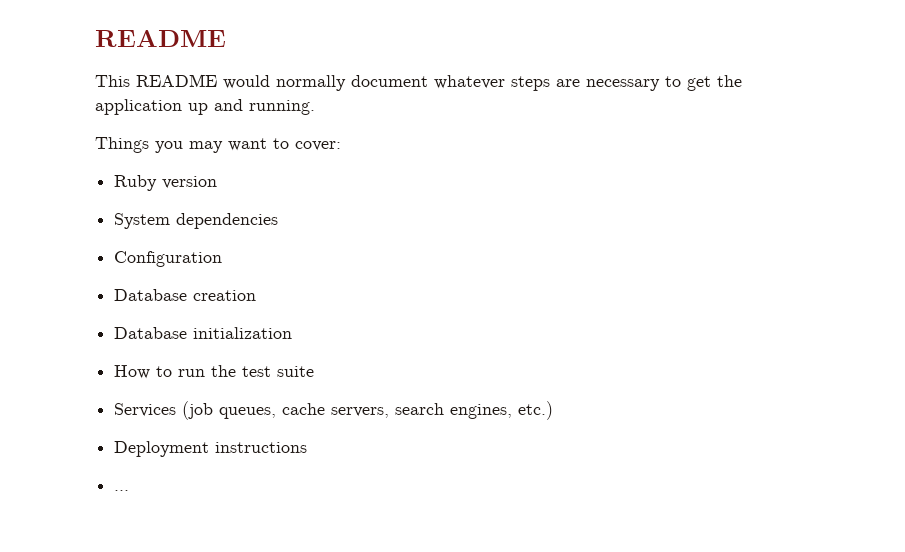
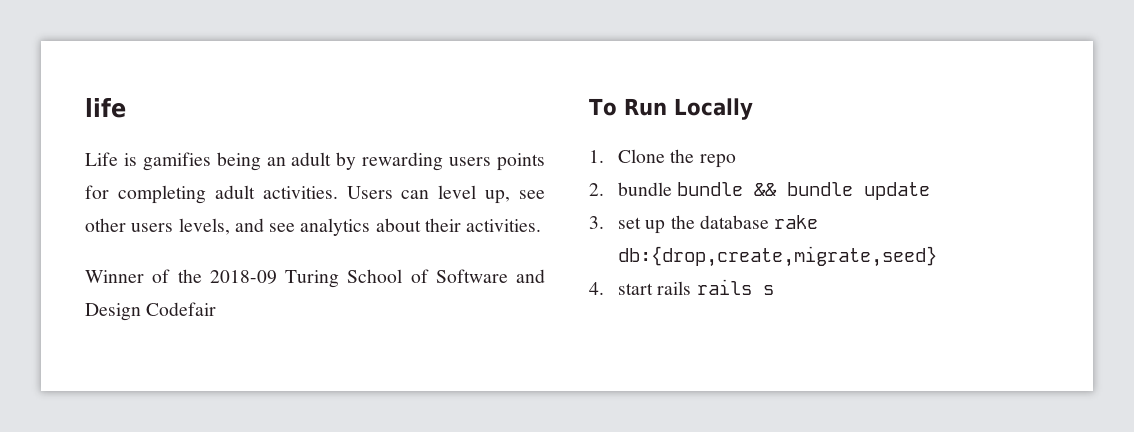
[95,30,226,47] [95,74,742,91] [95,99,315,115] [95,137,341,153] [114,175,218,191] [114,213,279,229] [114,251,223,267] [114,289,257,301] [114,327,293,339] [114,365,315,379] [114,401,554,420] [114,441,308,457] [114,490,130,491] README // This README would normally document whatever steps are necessary to get the application up and running. // Things you may want to cover: // Ruby version // System dependencies // Configuration // Database creation // Database initialization // How to run the test suite // Services (job queues, cache servers, search engines, etc.) // Deployment instructions // ... -> [85,98,126,118] [85,152,546,171] [85,185,545,204] [85,218,542,236] [85,269,545,288] [85,302,217,321] [589,98,753,120] [589,149,736,168] [589,182,931,200] [589,215,819,234] [618,246,938,267] [589,279,774,295] life // Life is gamifies being an adult by rewarding users points for completing adult activities. Users can level up, see other users levels, and see analytics about their activities. // Winner of the 2018-09 Turing School of Software and Design Codefair // To Run Locally // 1. Clone the repo // 2. bundle bundle && bundle update // 3. set up the database rake db:{drop,create,migrate,seed} // 4. start rails rails s

